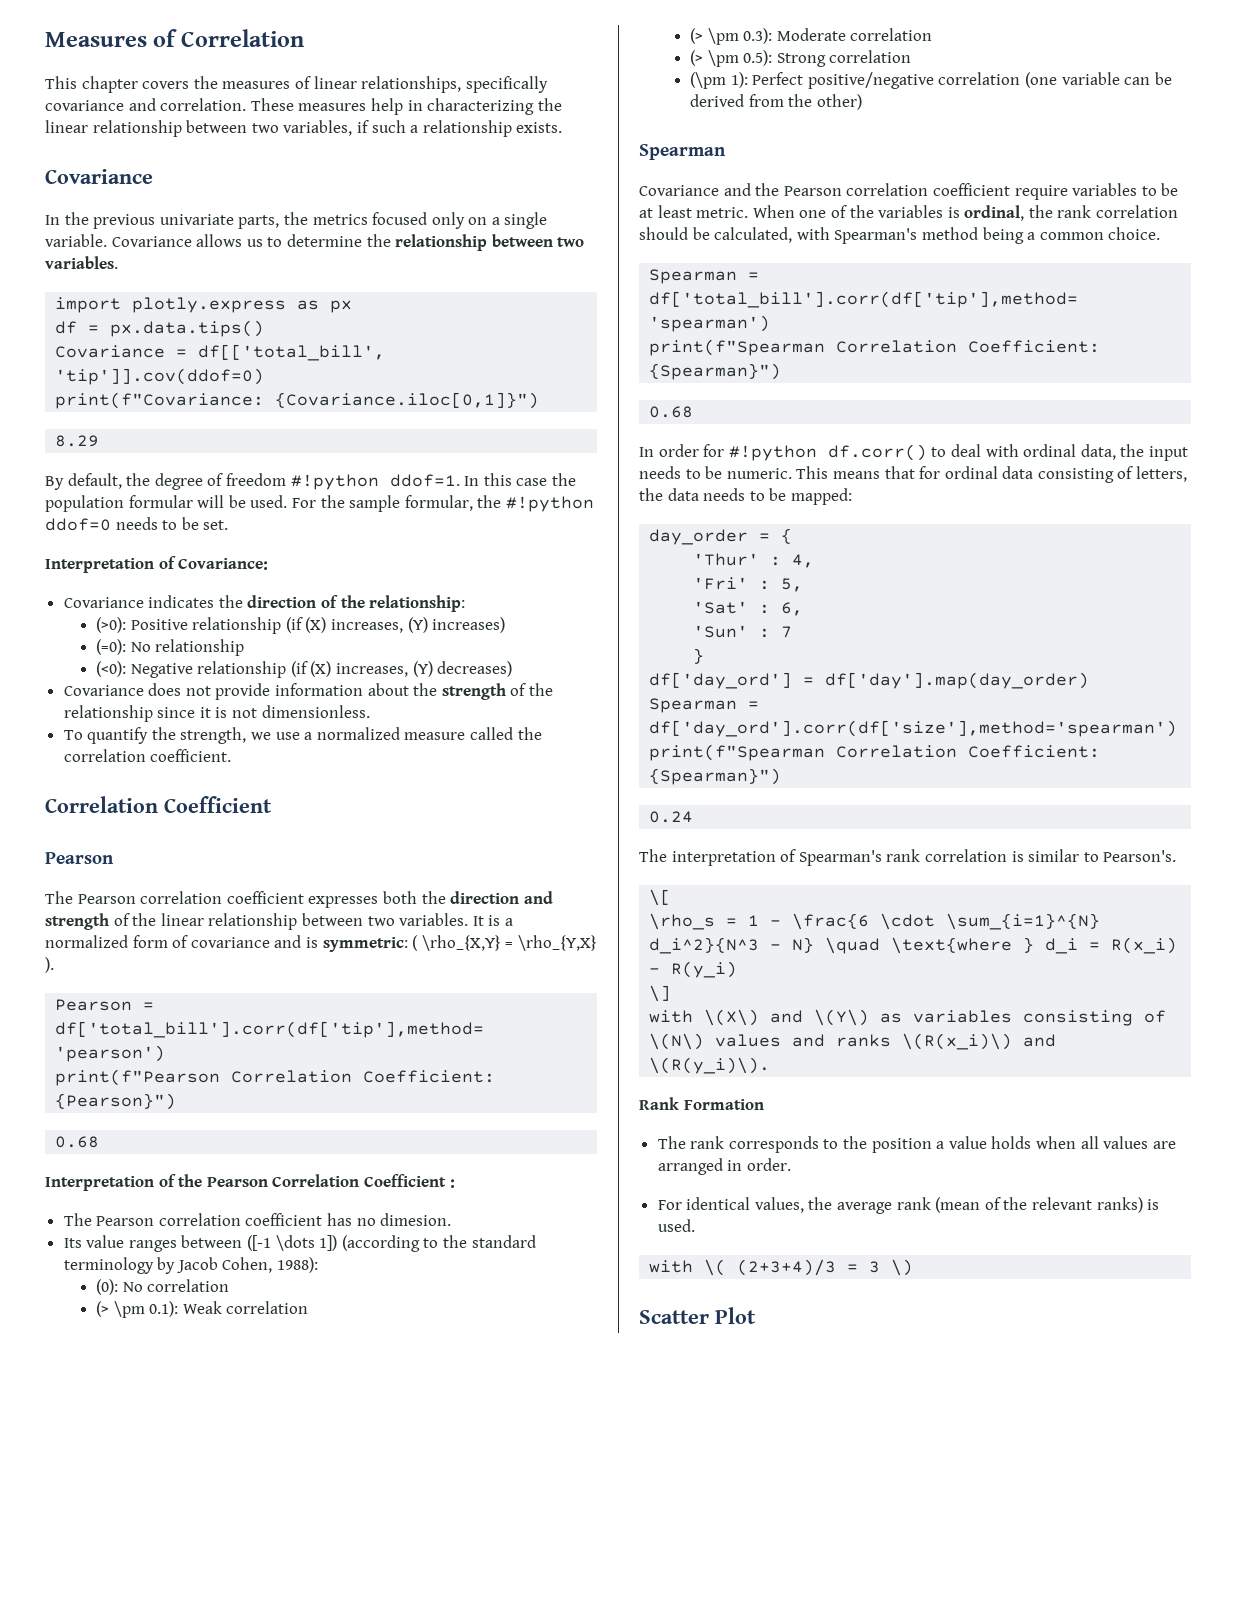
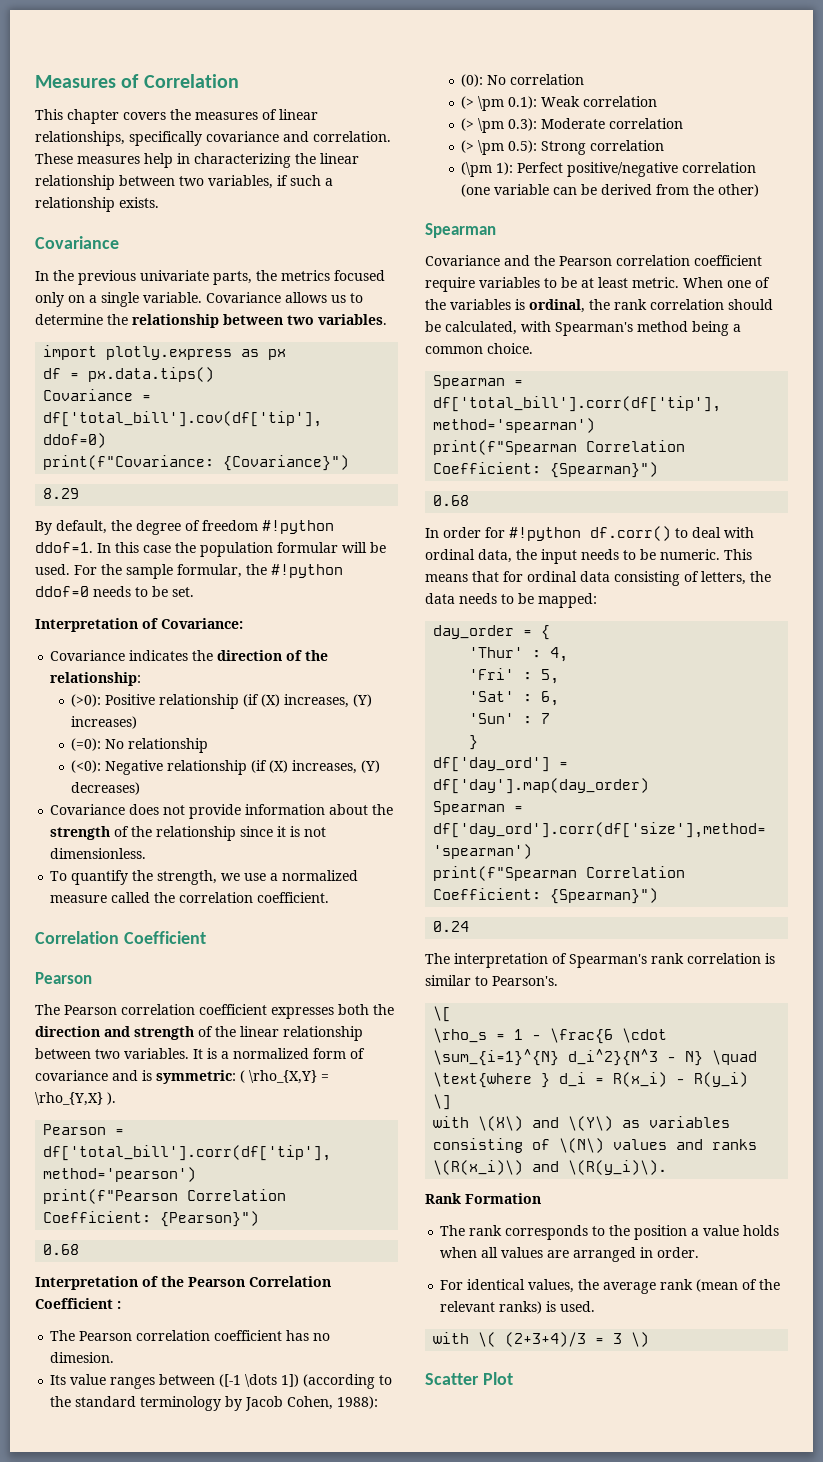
[198,344,386,361] [55,368,265,385] df[['total_bill', 'tip']].cov(ddof=0) -> [43,411,323,427] [43,433,107,448] df['total_bill'].cov(df['tip'], ddof=0)
[275,392,540,409] {Covariance.iloc[0,1]}") -> [223,455,350,471] {Covariance}")

